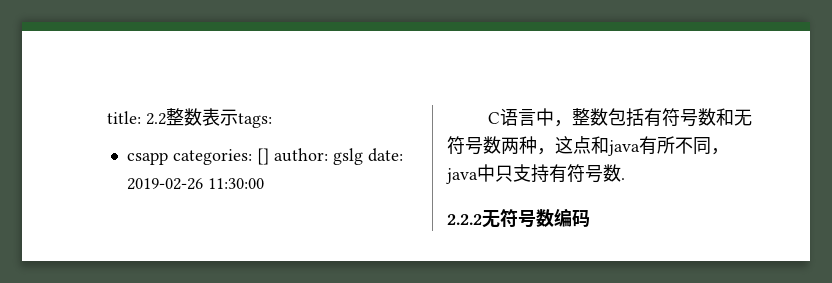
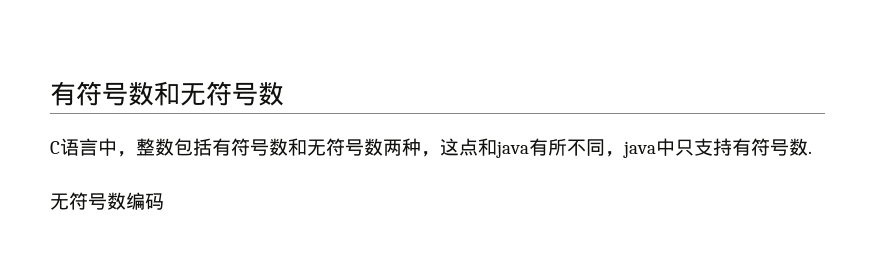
[107,108,272,128] [126,148,403,165] [126,178,264,190] title: 2.2整数表示tags: // csapp categories: [] author: gslg date: 2019-02-26 11:30:00 -> [50,81,284,106] 有符号数和无符号数
[447,214,482,225] 2.2.2 -> (812, 152) none

